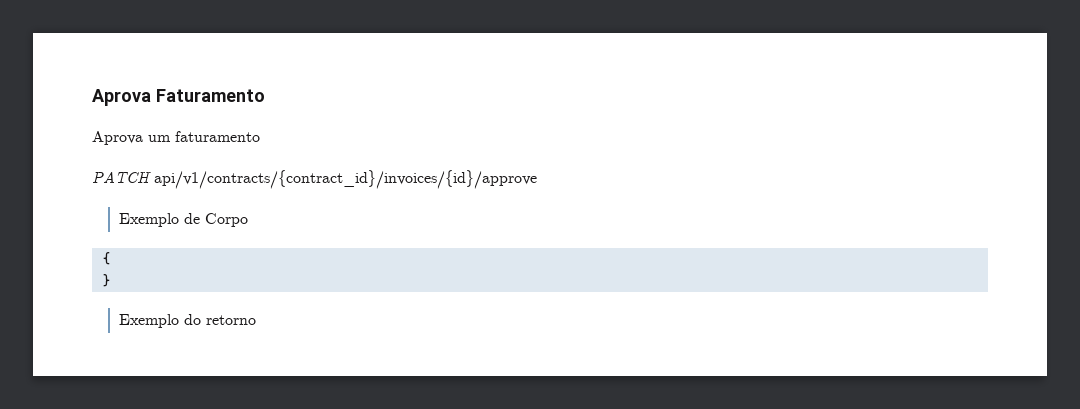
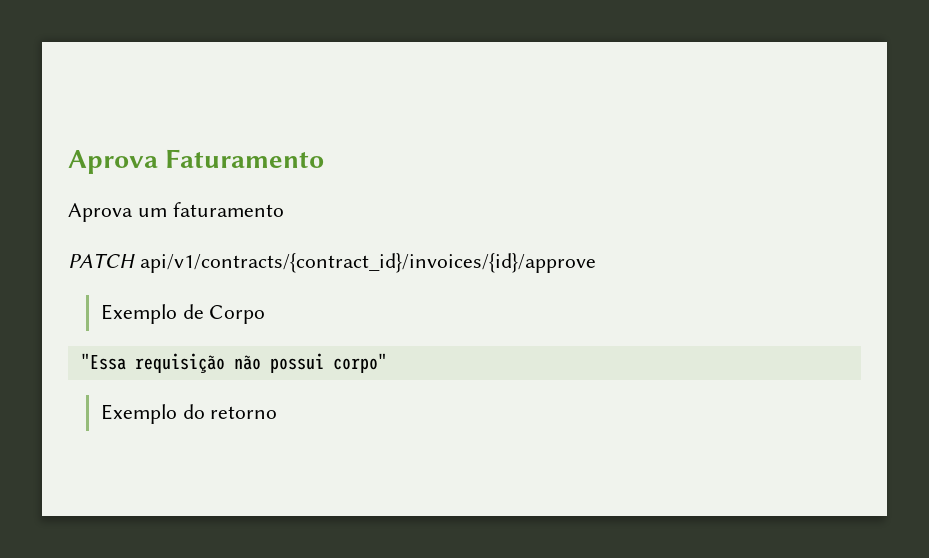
[101,252,111,265] [101,274,111,287] { // } -> [80,353,387,373] "Essa requisição não possui corpo"

